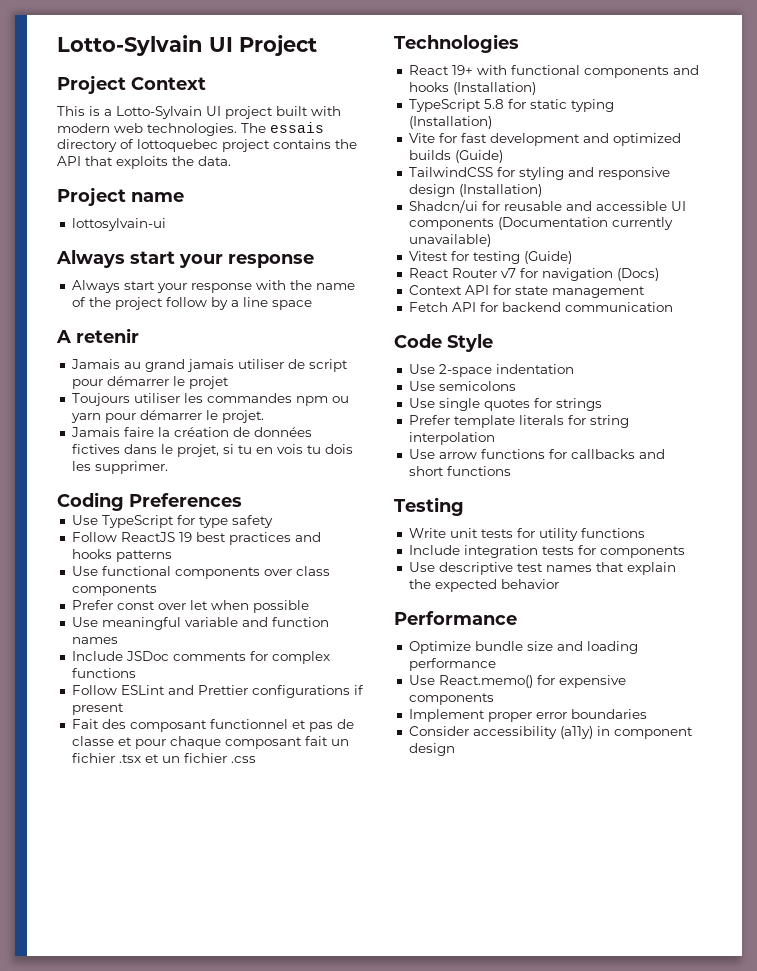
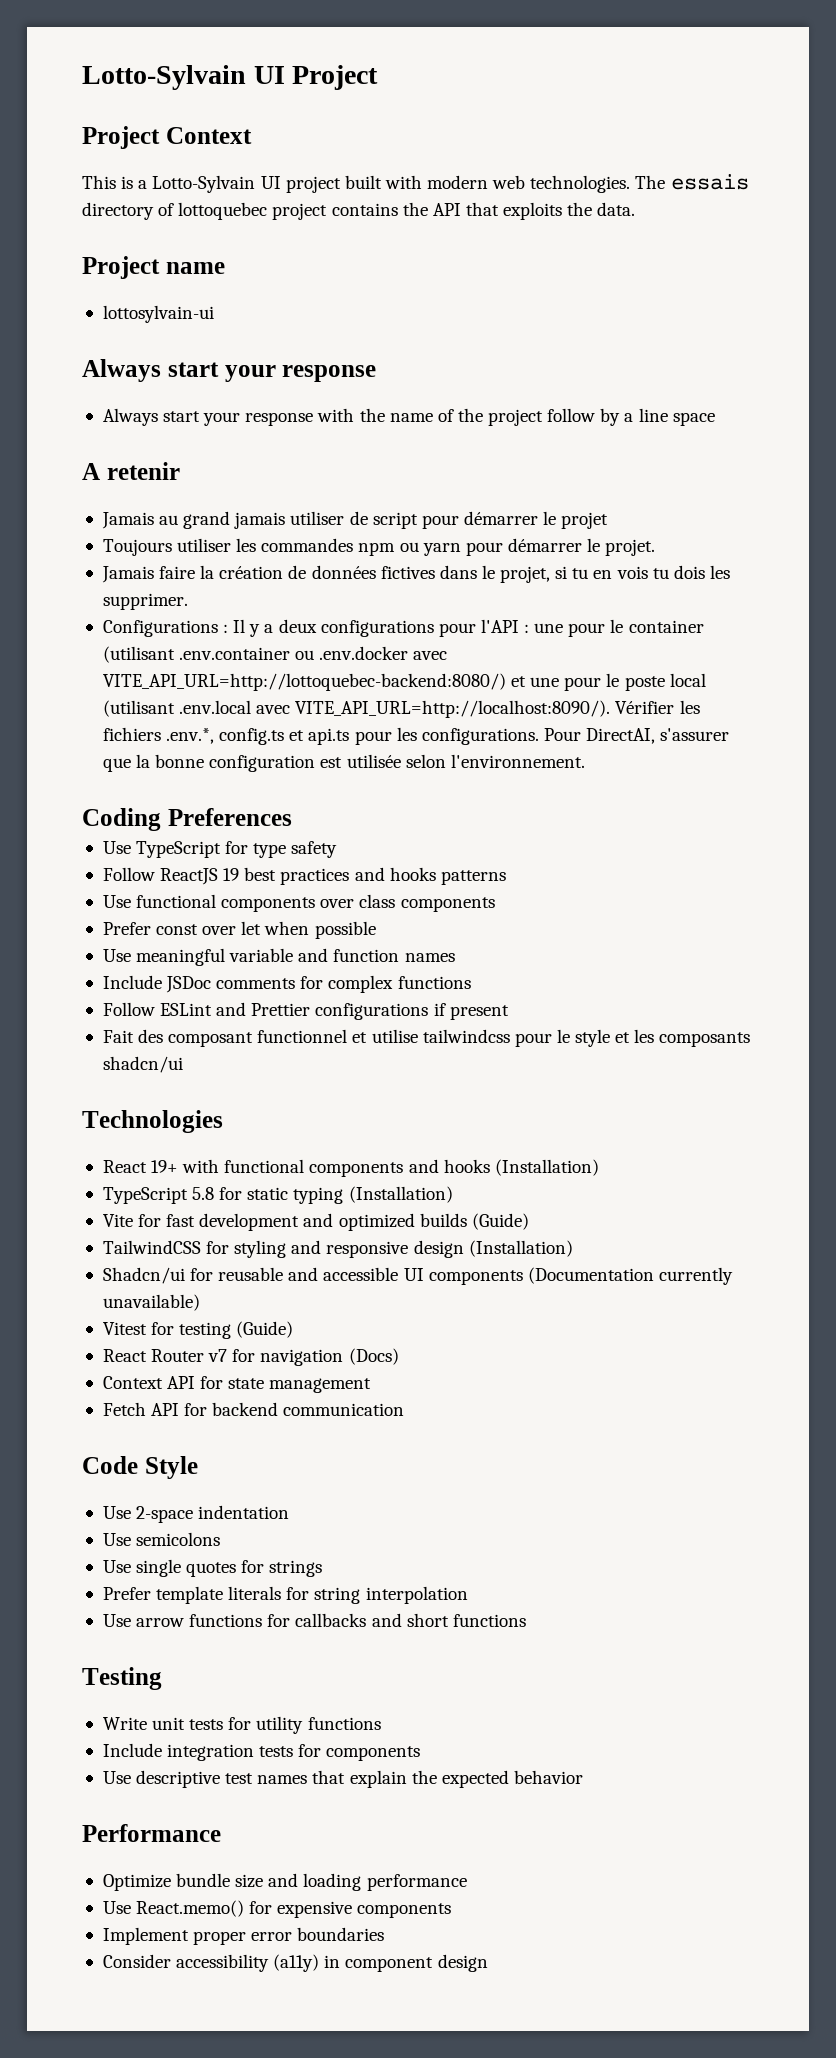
(168, 467) none -> [102,619,704,637] [102,646,448,663] [102,673,706,691] [102,700,700,718] [102,727,730,745] [102,754,585,772] // Configurations : Il y a deux configurations pour l'API : une pour le container (utilisant .env.container ou .env.docker avec VITE_API_URL=http://lottoquebec-backend:8080/) et une pour le poste local (utilisant .env.local avec VITE_API_URL=http://localhost:8090/). Vérifier les fichiers .env.*, config.ts et api.ts pour les configurations. Pour DirectAI, s'assurer que la bonne configuration est utilisée selon l'environnement.
[308,719,354,732] [71,736,349,749] [71,753,256,763] pas de classe et pour chaque composant fait un fichier .tsx et un fichier .css -> [371,1029,751,1047] [102,1056,183,1073] utilise tailwindcss pour le style et les composants shadcn/ui

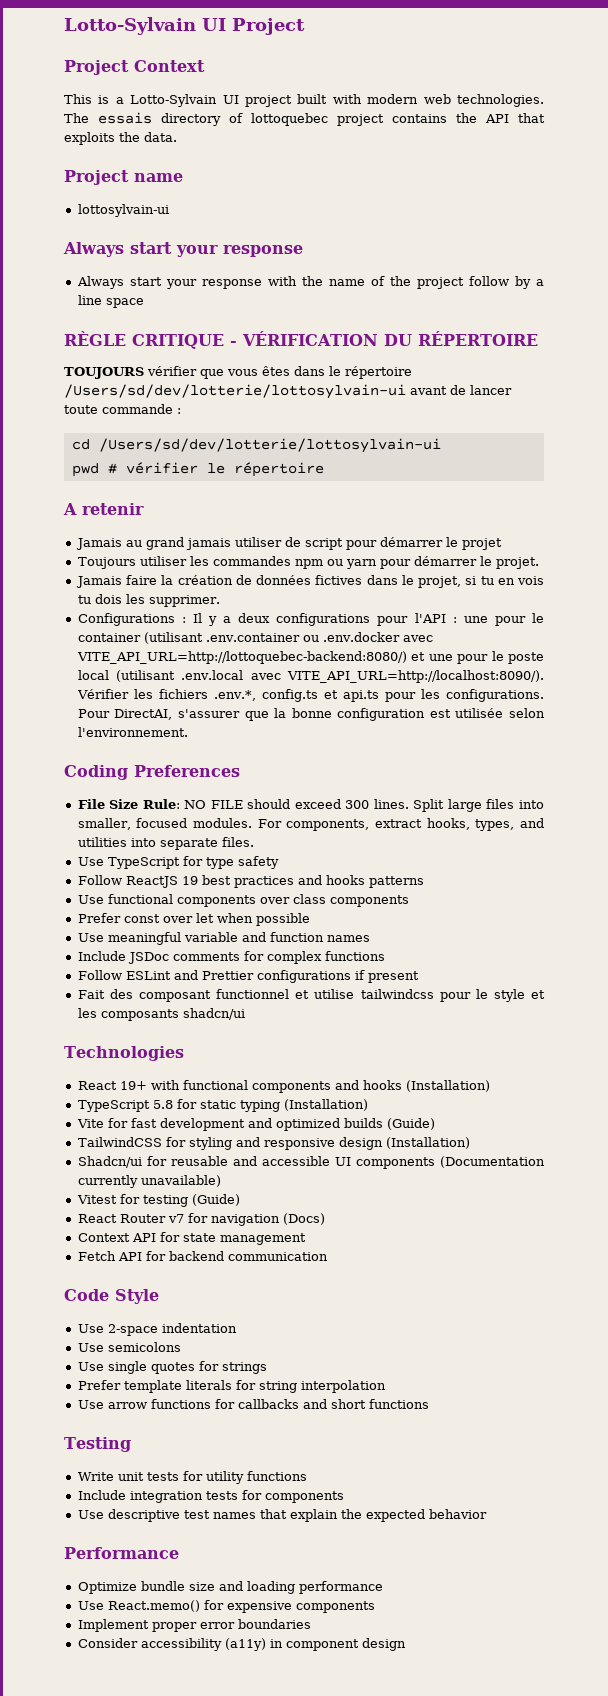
(715, 419) none -> [64,331,538,349] [64,366,412,379] [64,384,512,399] [64,404,181,414] [71,438,441,453] [71,462,324,477] // RÈGLE CRITIQUE - VÉRIFICATION DU RÉPERTOIRE // TOUJOURS vérifier que vous êtes dans le répertoire /Users/sd/dev/lotterie/lottosylvain-ui avant de lancer toute commande : // cd /Users/sd/dev/lotterie/lottosylvain-ui // pwd # vérifier le répertoire
(292, 817) none -> [77,799,544,812] [77,818,544,831] [77,837,254,850] // File Size Rule: NO FILE should exceed 300 lines. Split large files into smaller, focused modules. For components, extract hooks, types, and utilities into separate files.

